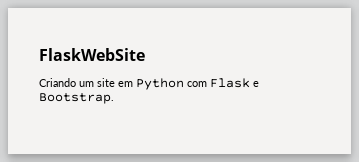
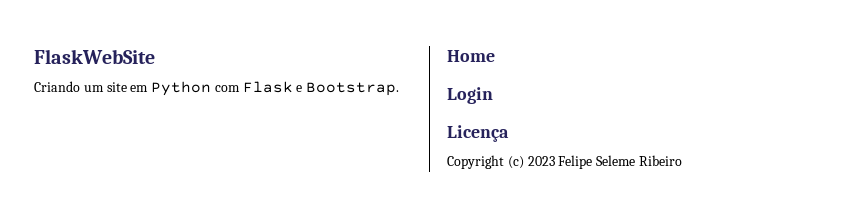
(114, 98) none -> [447,50,495,62] [447,87,493,104] [447,125,509,142] [447,155,682,169] // Home // Login // Licença // Copyright (c) 2023 Felipe Seleme Ribeiro

